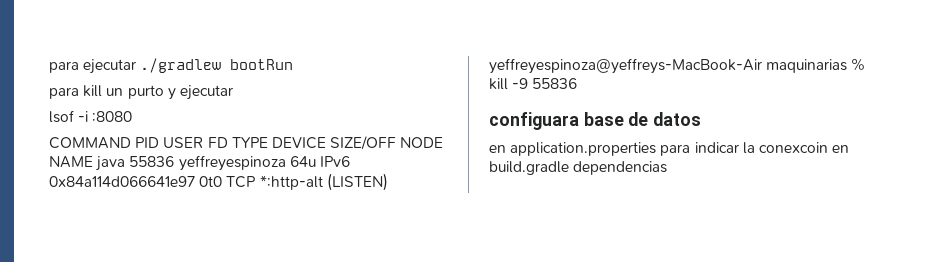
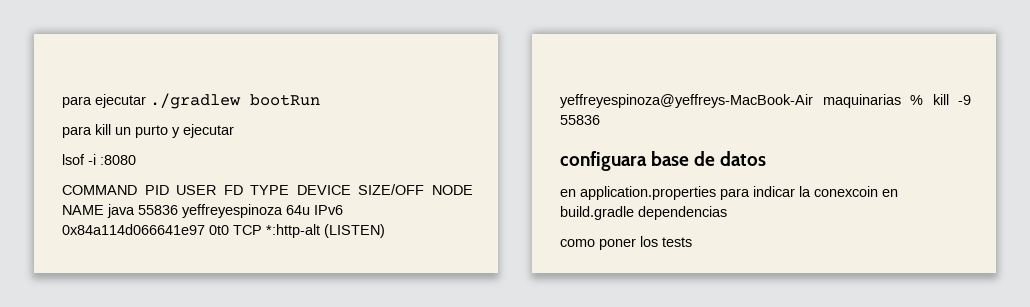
(668, 168) none -> [560,236,692,250] // como poner los tests

